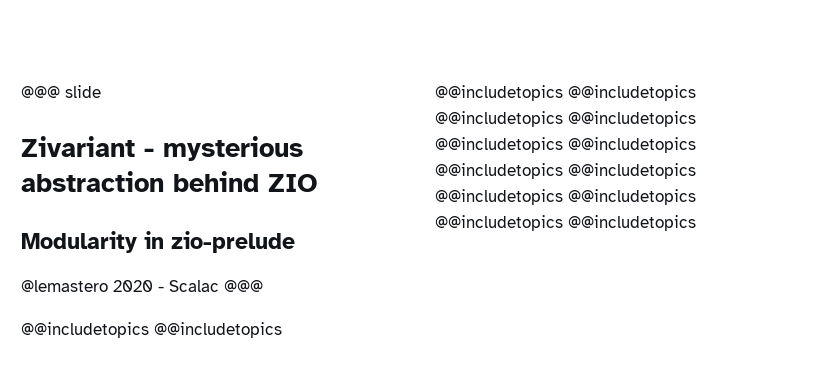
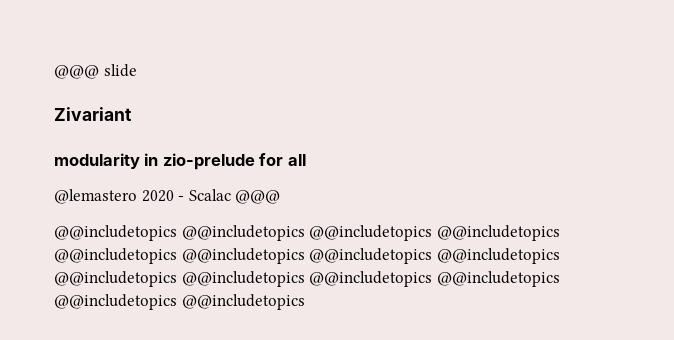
[144,136,303,161] [21,171,318,192] [21,231,137,253] - mysterious abstraction behind ZIO // Modularity -> [54,153,140,169] // modularity
(295, 242) none -> [259,153,306,166] for all

